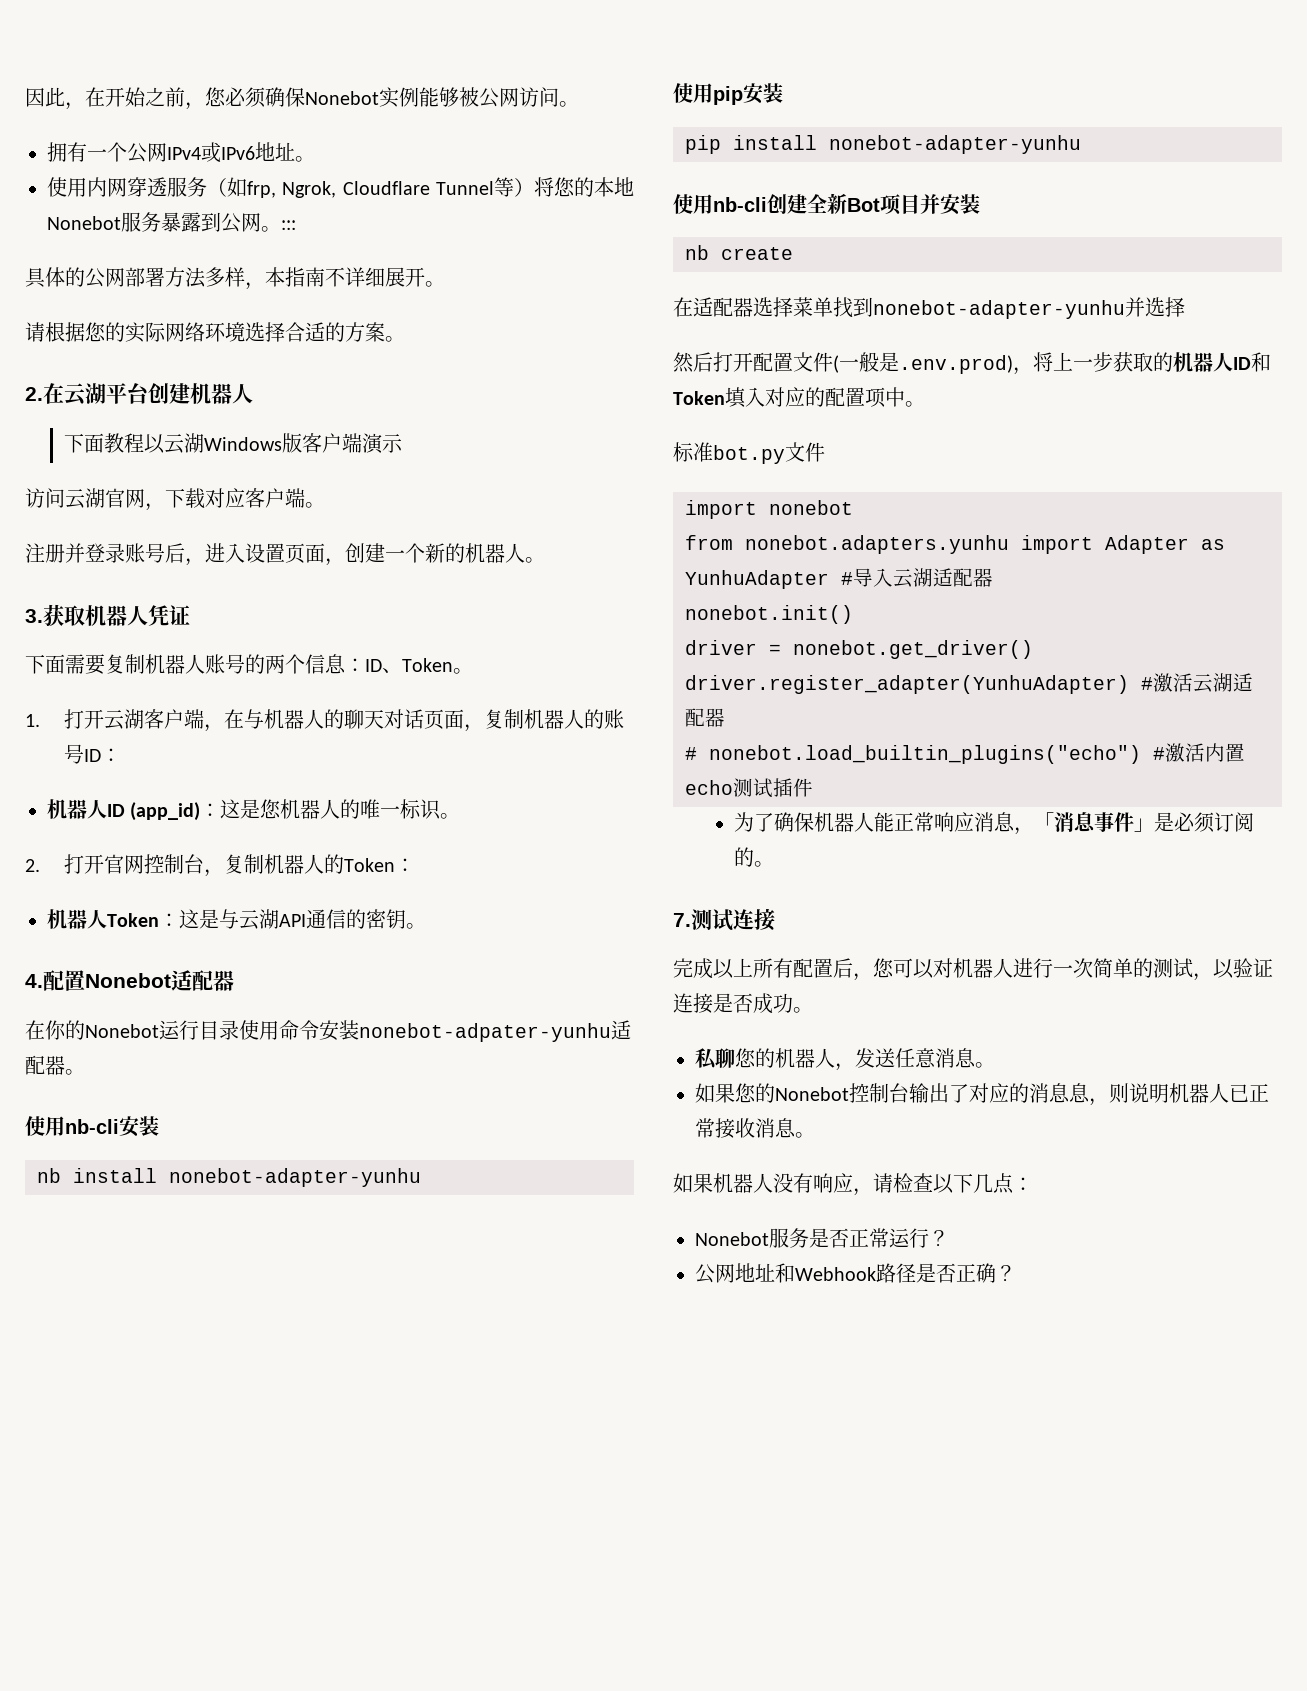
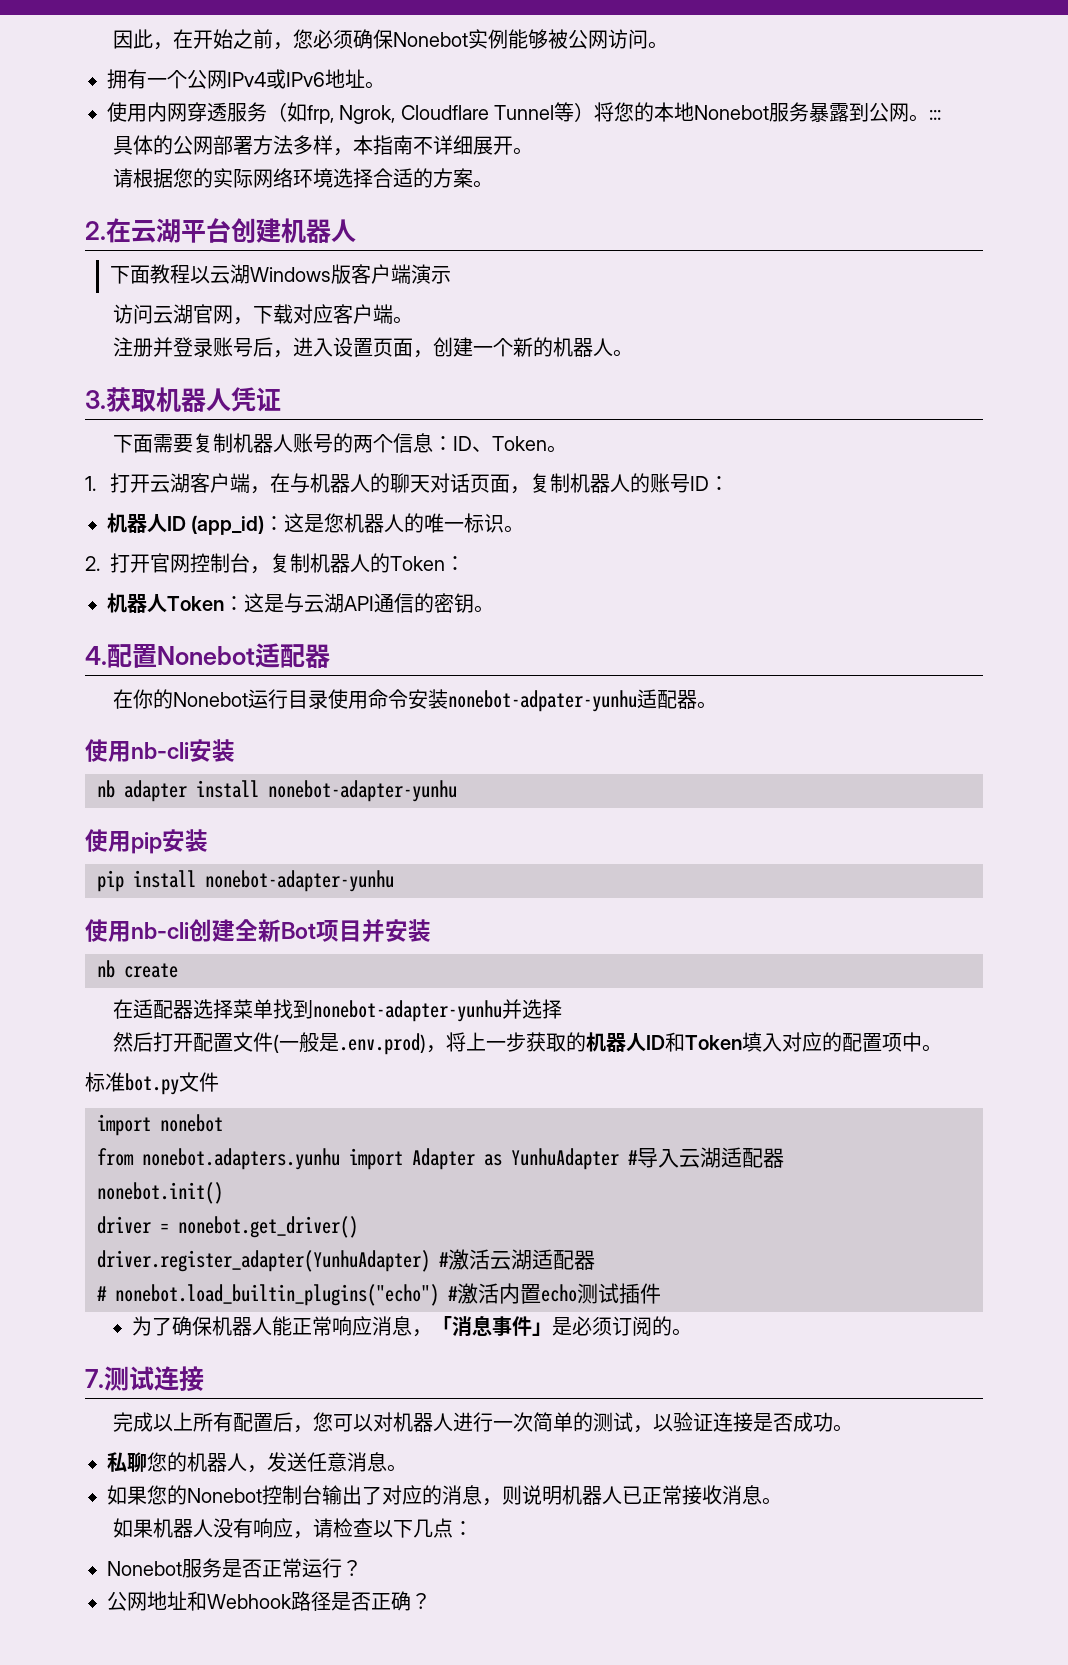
(61, 1175) none -> [124,780,187,802] adapter
[1069,1083,1090,1103] 息 -> (482, 1495) none

